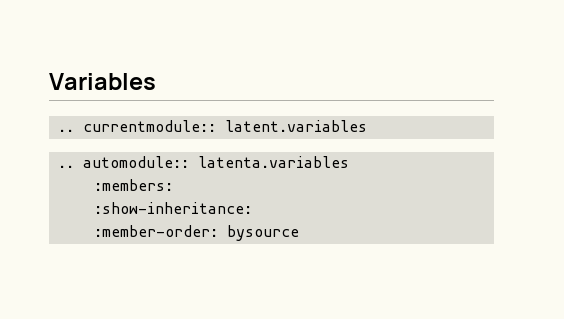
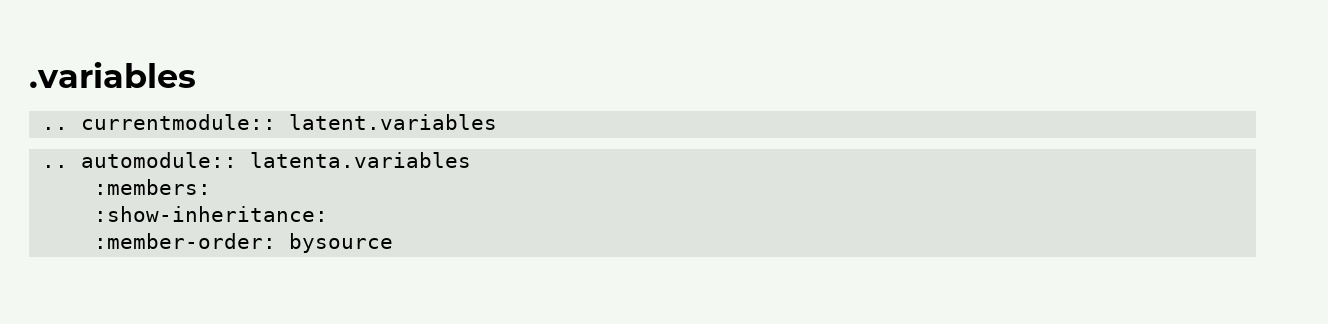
[49,73,156,90] Variables -> [29,62,196,88] .variables

